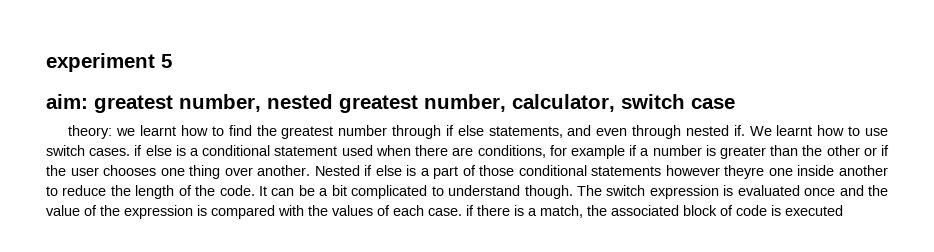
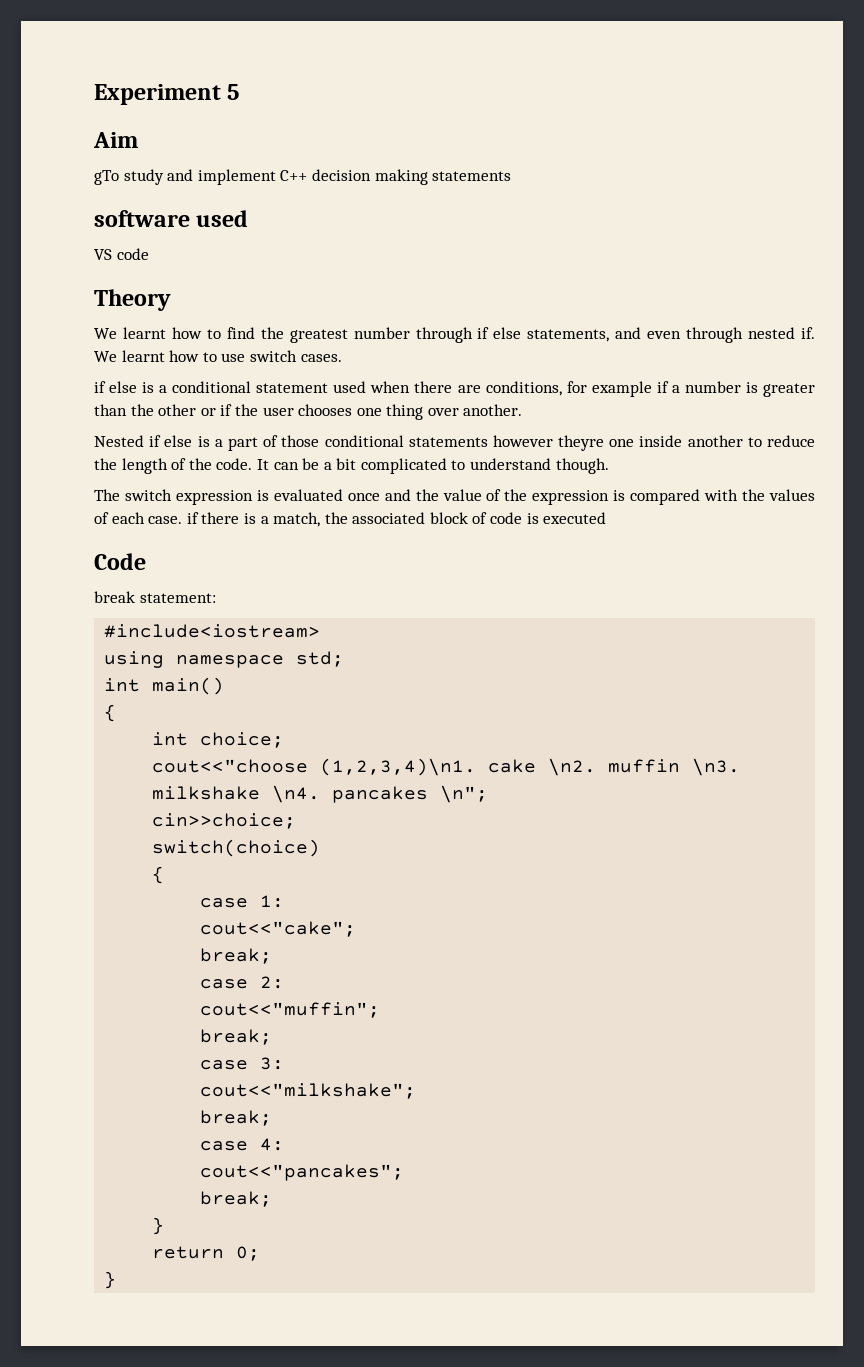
[46,53,155,72] experiment -> [94,84,221,105] Experiment
[46,94,735,113] [68,125,136,139] aim: greatest number, nested greatest number, calculator, switch case // theory: we -> [93,132,138,148] [94,169,512,185] [94,210,249,227] [94,248,149,260] [94,289,171,311] [94,328,117,339] Aim // gTo study and implement C++ decision making statements // software used // VS code // Theory // We
(131, 152) none -> (342, 358) //
(311, 170) none -> (523, 410) //
(573, 192) none -> (609, 466) //
(843, 210) none -> [94,553,146,570] [94,591,216,603] [104,624,321,638] [104,651,345,668] [104,677,225,695] [104,704,117,722] [152,732,285,748] [152,758,741,776] [152,785,489,803] [152,813,297,829] [152,839,321,857] [152,866,165,884] [200,895,285,908] [200,921,357,937] [200,948,273,964] [200,976,285,989] [200,1002,381,1018] [200,1029,273,1045] [200,1057,285,1070] [200,1083,417,1099] [200,1110,273,1126] [200,1138,285,1151] [200,1164,405,1181] [200,1191,273,1207] [152,1217,165,1235] [152,1246,261,1261] [104,1271,117,1289] // Code // break statement: // #include<iostream> // using namespace std; // int main() // { // int choice; // cout<<"choose (1,2,3,4)\n1. cake \n2. muffin \n3. milkshake \n4. pancakes \n"; // cin>>choice; // switch(choice) // { // case 1: // cout<<"cake"; // break; // case 2: // cout<<"muffin"; // break; // case 3: // cout<<"milkshake"; // break; // case 4: // cout<<"pancakes"; // break; // } // return 0; // }

